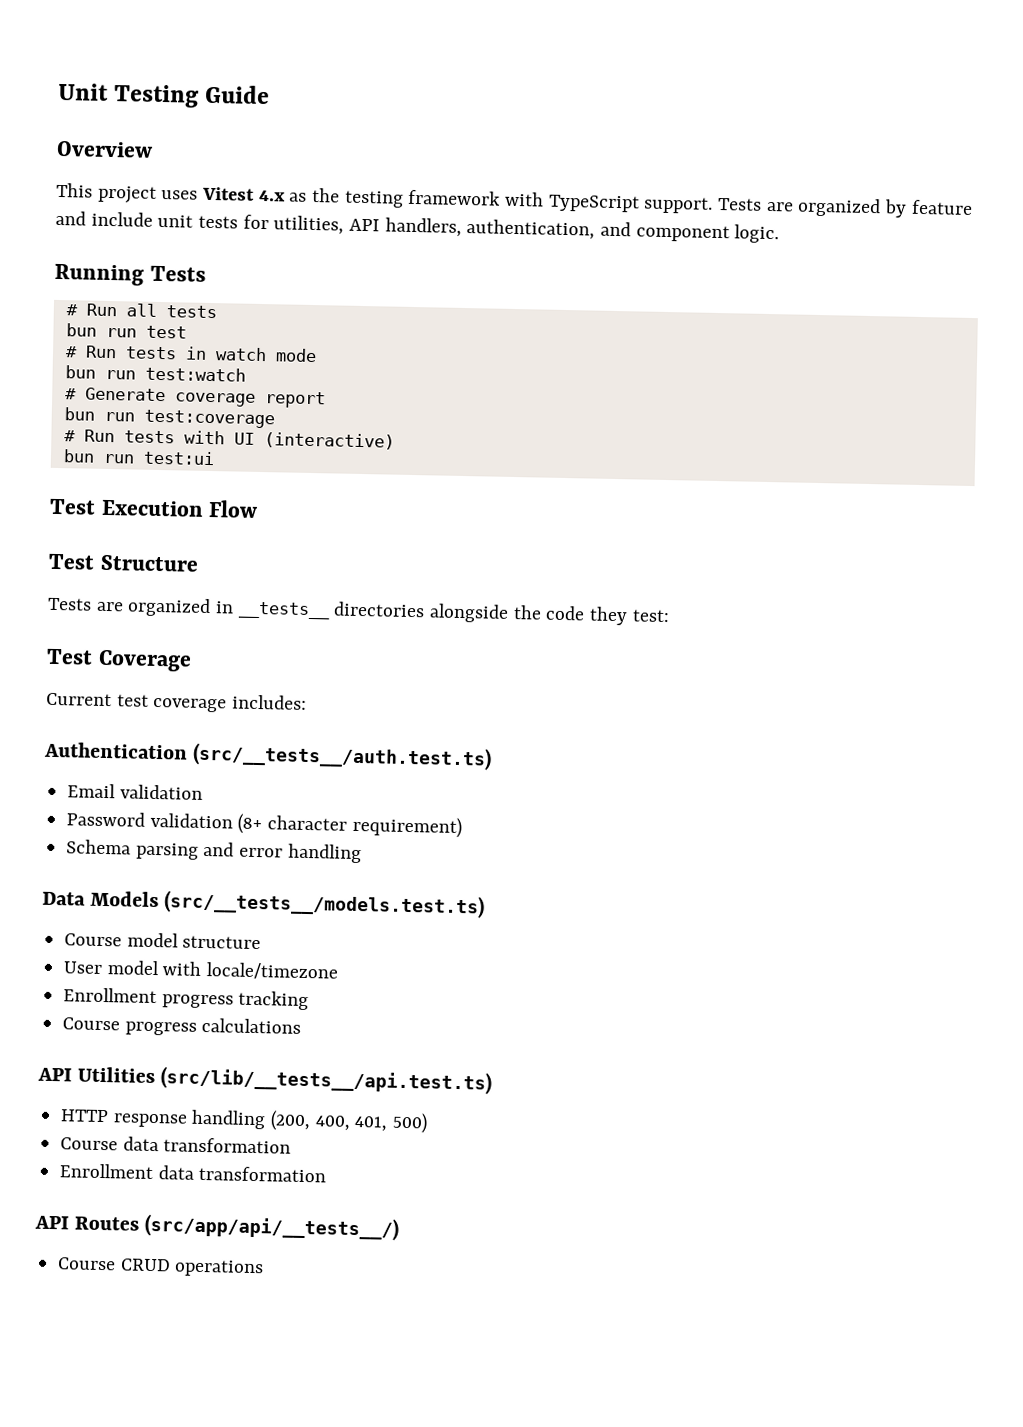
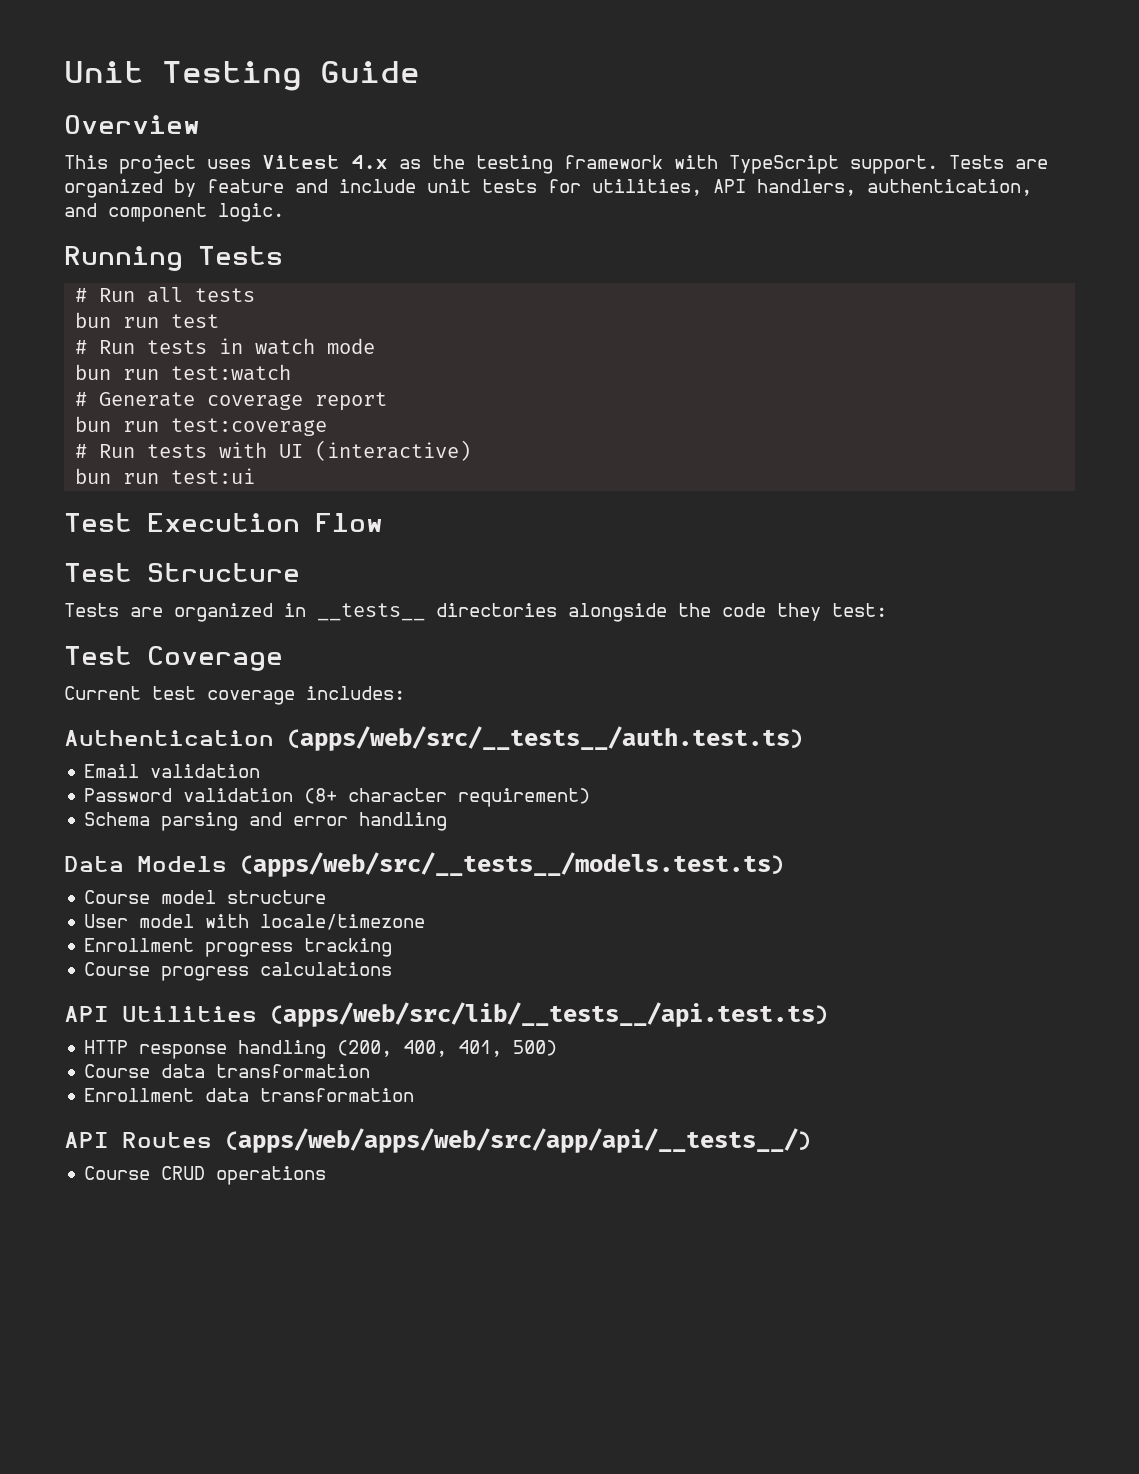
[192,742,493,771] (src/__tests__/auth.test.ts) -> [287,726,803,751] (apps/web/src/__tests__/auth.test.ts)
[164,890,486,919] (src/__tests__/models.test.ts) -> [240,852,784,877] (apps/web/src/__tests__/models.test.ts)
[160,1066,493,1095] (src/lib/__tests__/api.test.ts) -> [270,1002,828,1027] (apps/web/src/lib/__tests__/api.test.ts)
[144,1213,401,1241] (src/app/api/__tests__/) -> [225,1128,811,1153] (apps/web/apps/web/src/app/api/__tests__/)

